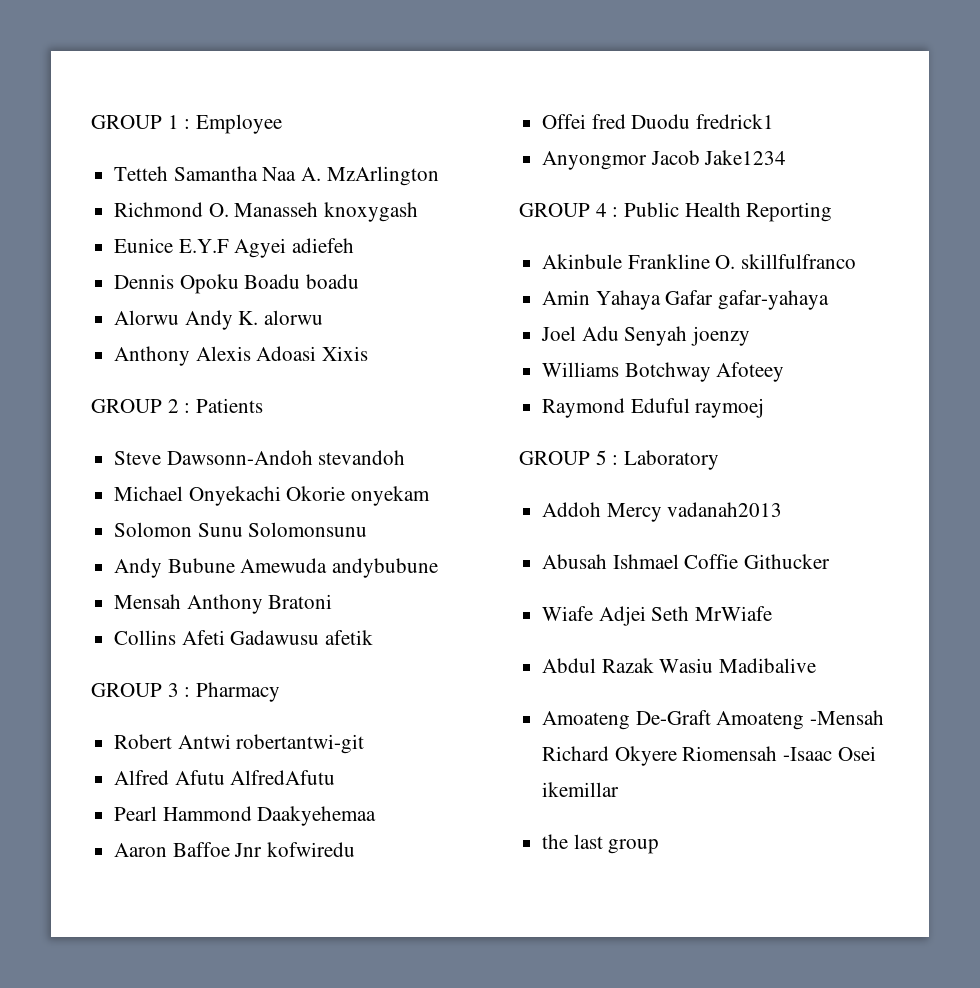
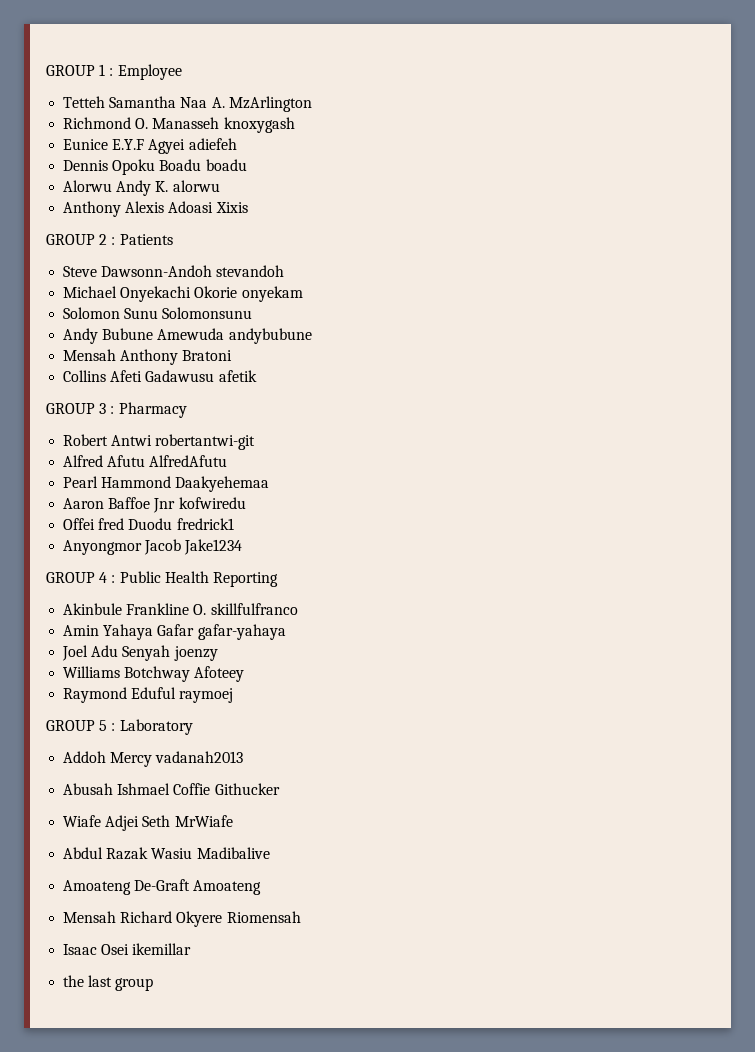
[810,710,885,725] -Mensah -> [63,911,117,923] // Mensah
[783,747,833,761] -Isaac -> [63,944,98,955] // Isaac

